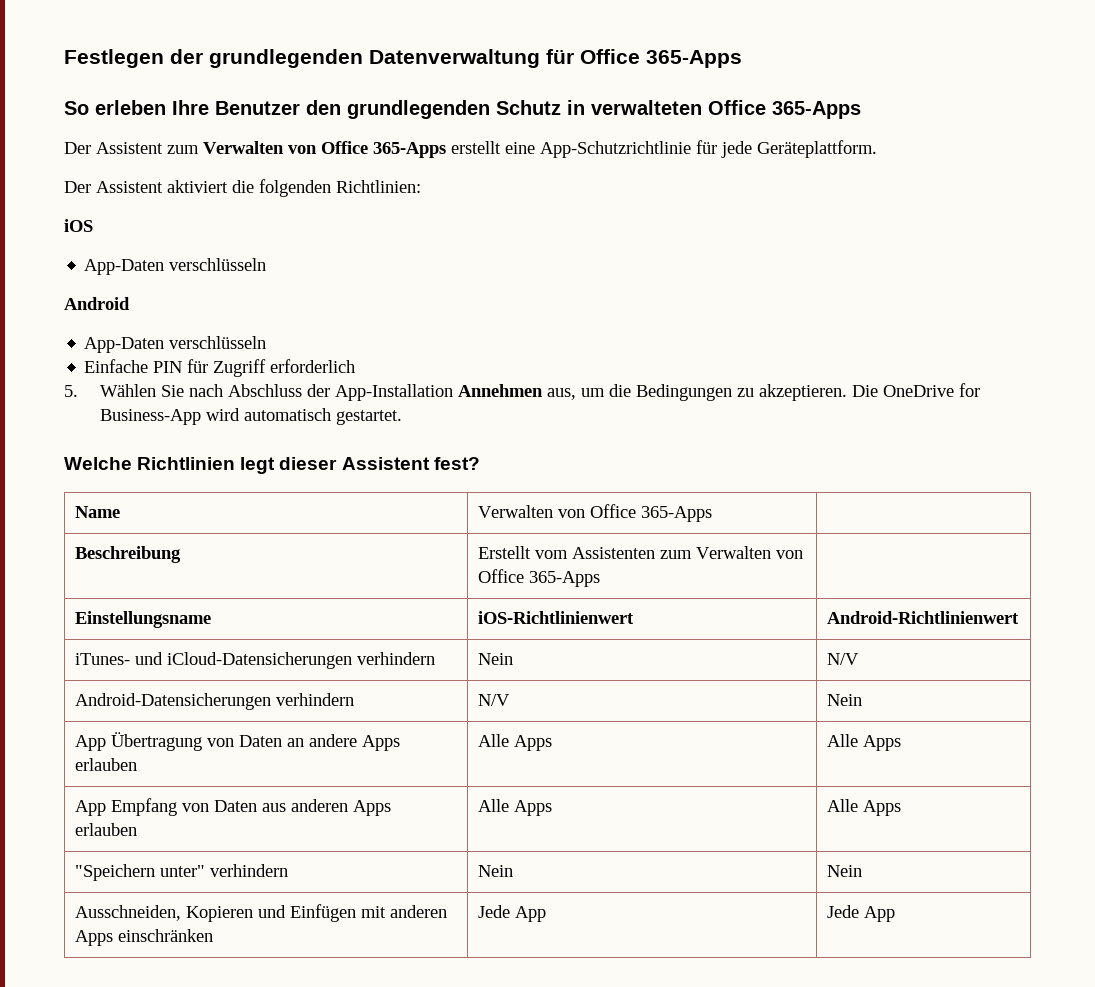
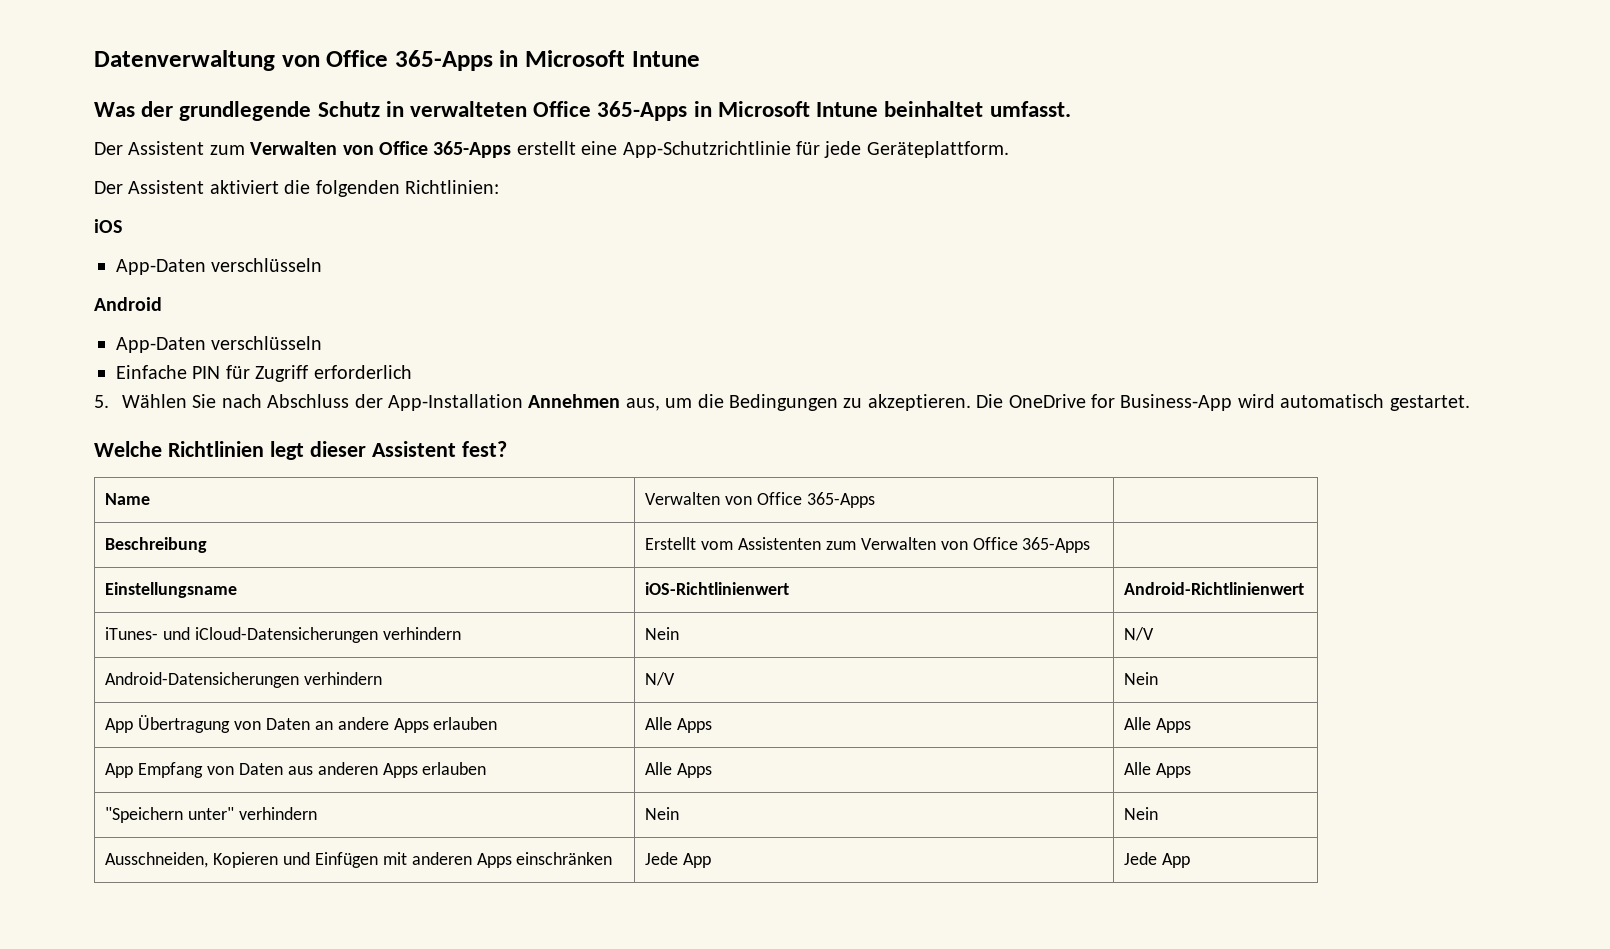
[64,49,742,68] [64,100,490,119] Festlegen der grundlegenden Datenverwaltung für Office 365-Apps // So erleben Ihre Benutzer den grundlegenden -> [94,50,700,71] [94,101,312,121] Datenverwaltung von Office 365-Apps in Microsoft Intune // Was der grundlegende
(861, 110) none -> [693,101,1071,117] in Microsoft Intune beinhaltet umfasst.

